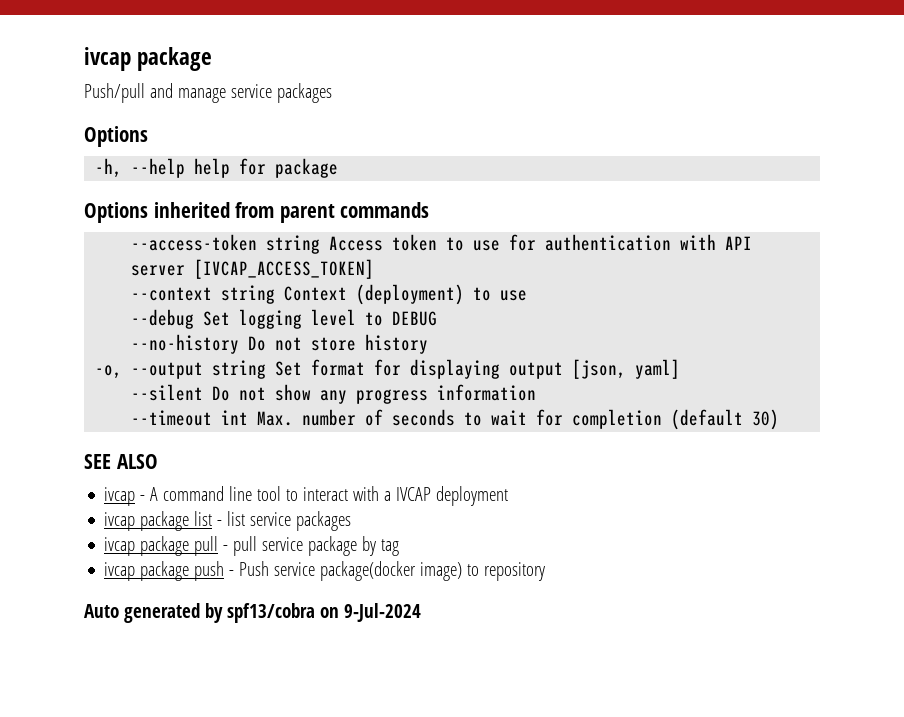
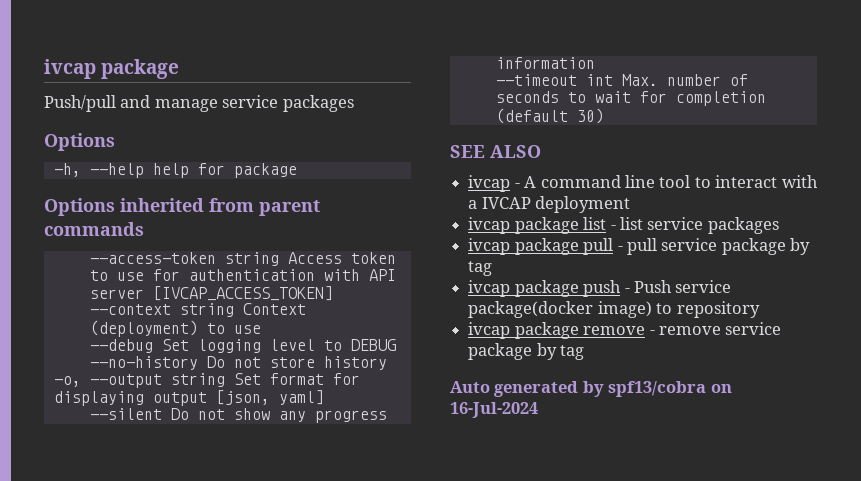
(546, 571) none -> [468,322,782,339] [468,343,585,360] // ivcap package remove - remove service package by tag
[344,603,421,622] 9-Jul-2024 -> [450,402,538,418] 16-Jul-2024

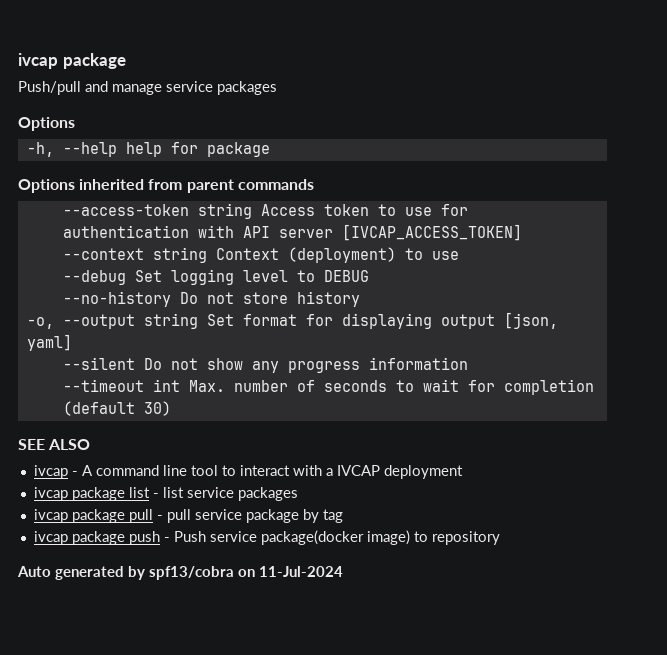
[468,322,782,339] [468,343,585,360] // ivcap package remove - remove service package by tag -> (500, 538) none
[450,402,538,418] 16-Jul-2024 -> [259,566,343,577] 11-Jul-2024

